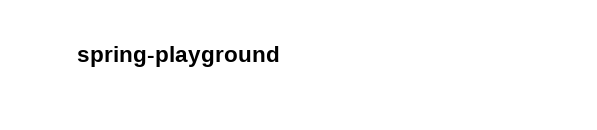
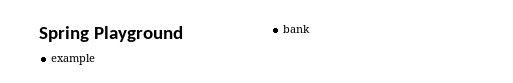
[77,46,280,67] spring-playground -> [39,26,184,42] [51,54,96,65] [283,25,311,33] Spring Playground // example // bank

